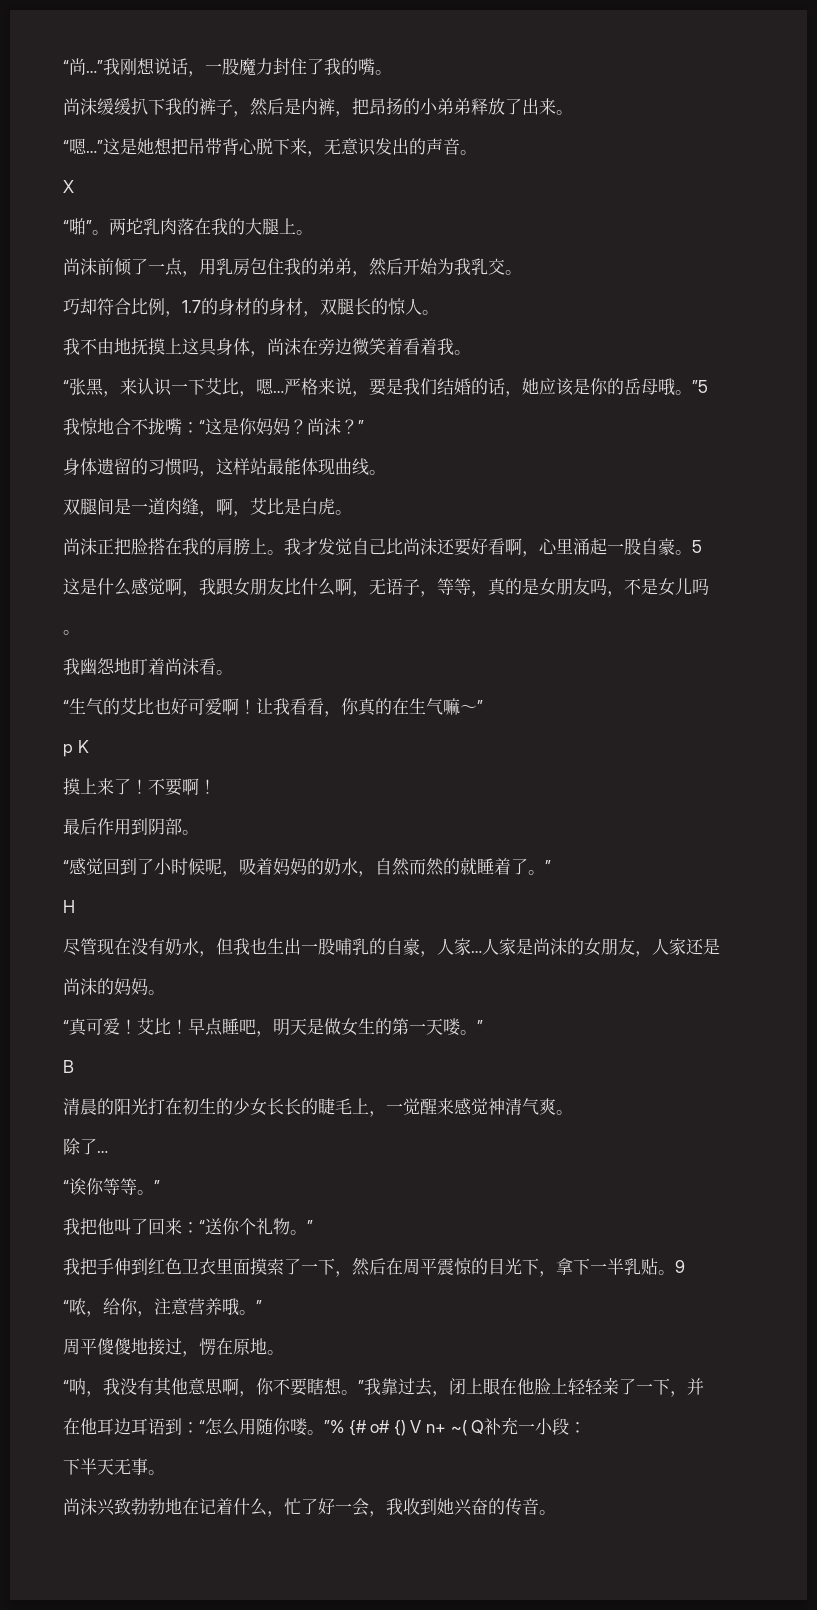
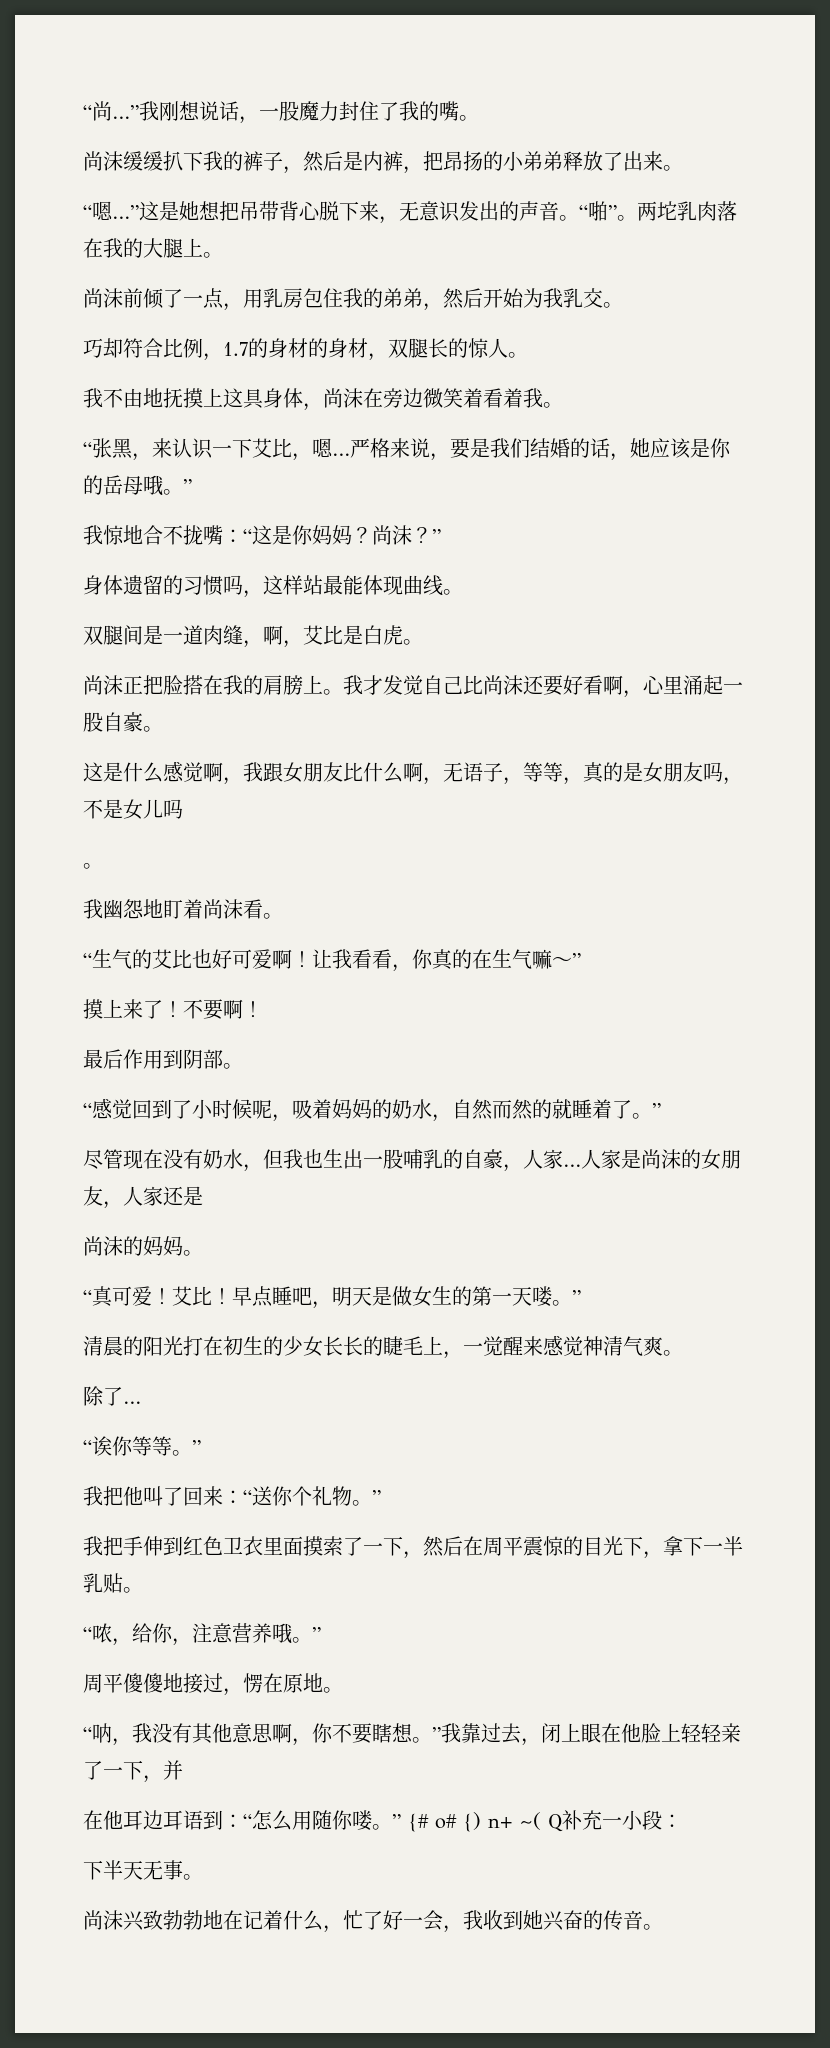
[63,180,74,193] // X // -> (579, 218) none
[692,380,708,393] ”5 -> [183,479,192,493] ”
[692,540,702,553] 5 -> (163, 729) none
[63,740,89,757] // p K -> (581, 960) none
[63,900,75,913] // H -> (661, 1110) none
[63,1060,74,1073] // B -> (581, 1297) none
[675,1260,685,1273] 9 -> (143, 1590) none
[324,1420,344,1433] ”% -> [392,1814,401,1828] ”
[410,1420,422,1433] V -> (481, 1822) none

